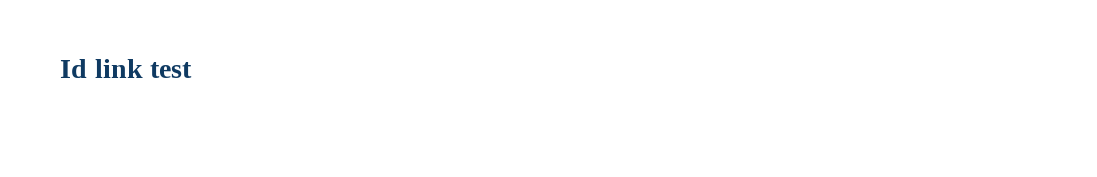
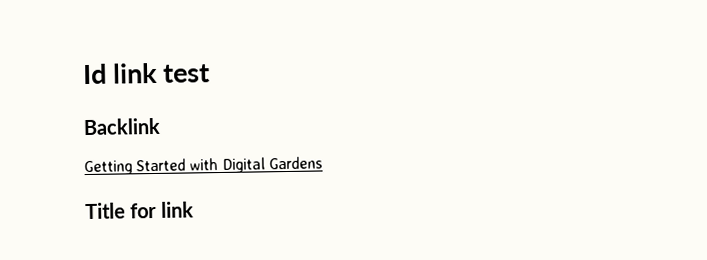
(193, 70) none -> [83,117,161,136] [84,156,323,176] [85,201,194,220] // Backlink // Getting Started with Digital Gardens // Title for link

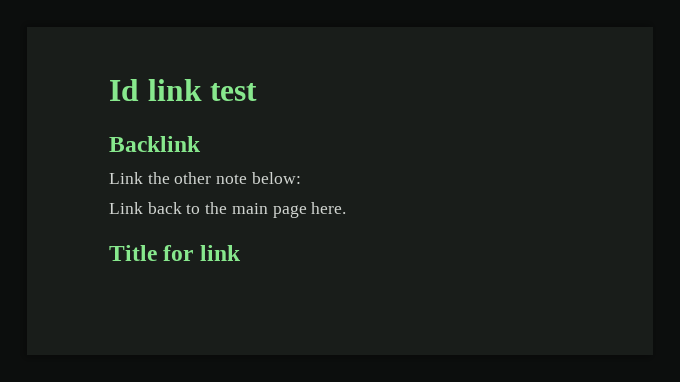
[84,156,323,176] Getting Started with Digital Gardens -> [109,172,301,184] [109,202,347,218] Link the other note below: // Link back to the main page here.

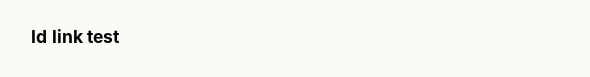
[109,136,201,152] [109,172,301,184] [109,202,347,218] [109,245,241,261] // Backlink // Link the other note below: // Link back to the main page here. // Title for link -> (121, 36) none

